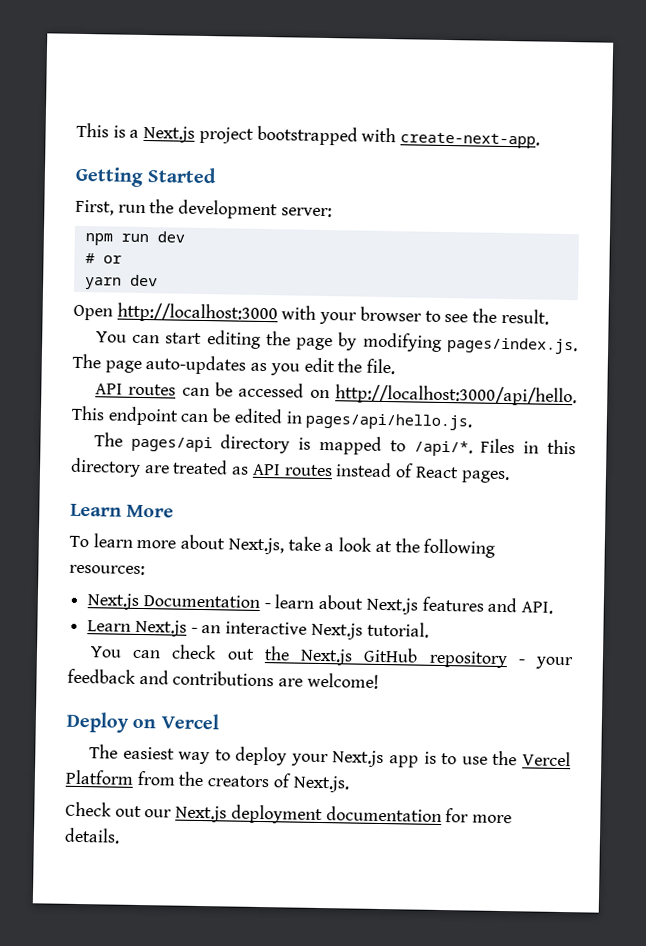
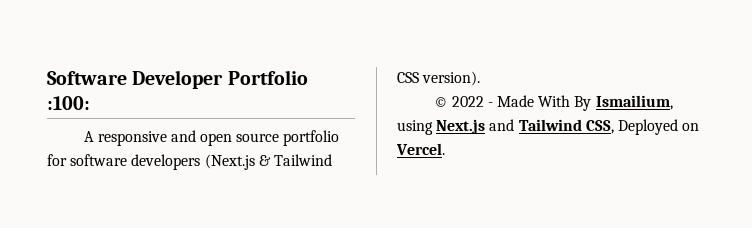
[76,122,541,149] [75,166,218,187] [75,199,332,220] [84,231,185,246] [84,253,122,264] [84,274,158,290] [73,302,549,325] [95,330,578,355] [72,353,396,376] [94,382,577,407] [71,405,473,431] [93,432,576,457] [70,457,510,484] [70,503,175,518] [69,533,496,558] [69,564,145,576] [87,593,554,615] [87,619,429,640] [89,644,574,670] [67,668,379,689] [66,711,219,733] [88,744,571,768] [65,769,349,793] [65,801,513,825] [64,827,120,844] This is a Next.js project bootstrapped with create-next-app. // Getting Started // First, run the development server: // npm run dev // # or // yarn dev // Open http://localhost:3000 with your browser to see the result. // You can start editing the page by modifying pages/index.js. The page auto-updates as you edit the file. // API routes can be accessed on http://localhost:3000/api/hello. This endpoint can be edited in pages/api/hello.js. // The pages/api directory is mapped to /api/*. Files in this directory are treated as API routes instead of React pages. // Learn More // To learn more about Next.js, take a look at the following resources: // Next.js Documentation - learn about Next.js features and API. // Learn Next.js - an interactive Next.js tutorial. // You can check out the Next.js GitHub repository - your feedback and contributions are welcome! // Deploy on Vercel // The easiest way to deploy your Next.js app is to use the Vercel Platform from the creators of Next.js. // Check out our Next.js deployment documentation for more details. -> [47,70,308,89] [47,96,90,110] [83,130,340,146] [47,154,332,170] [397,71,481,86] [433,95,673,111] [397,119,700,135] [396,143,445,155] Software Developer Portfolio :100: // A responsive and open source portfolio for software developers (Next.js & Tailwind CSS version). // © 2022 - Made With By Ismailium, using Next.js and Tailwind CSS, Deployed on Vercel.

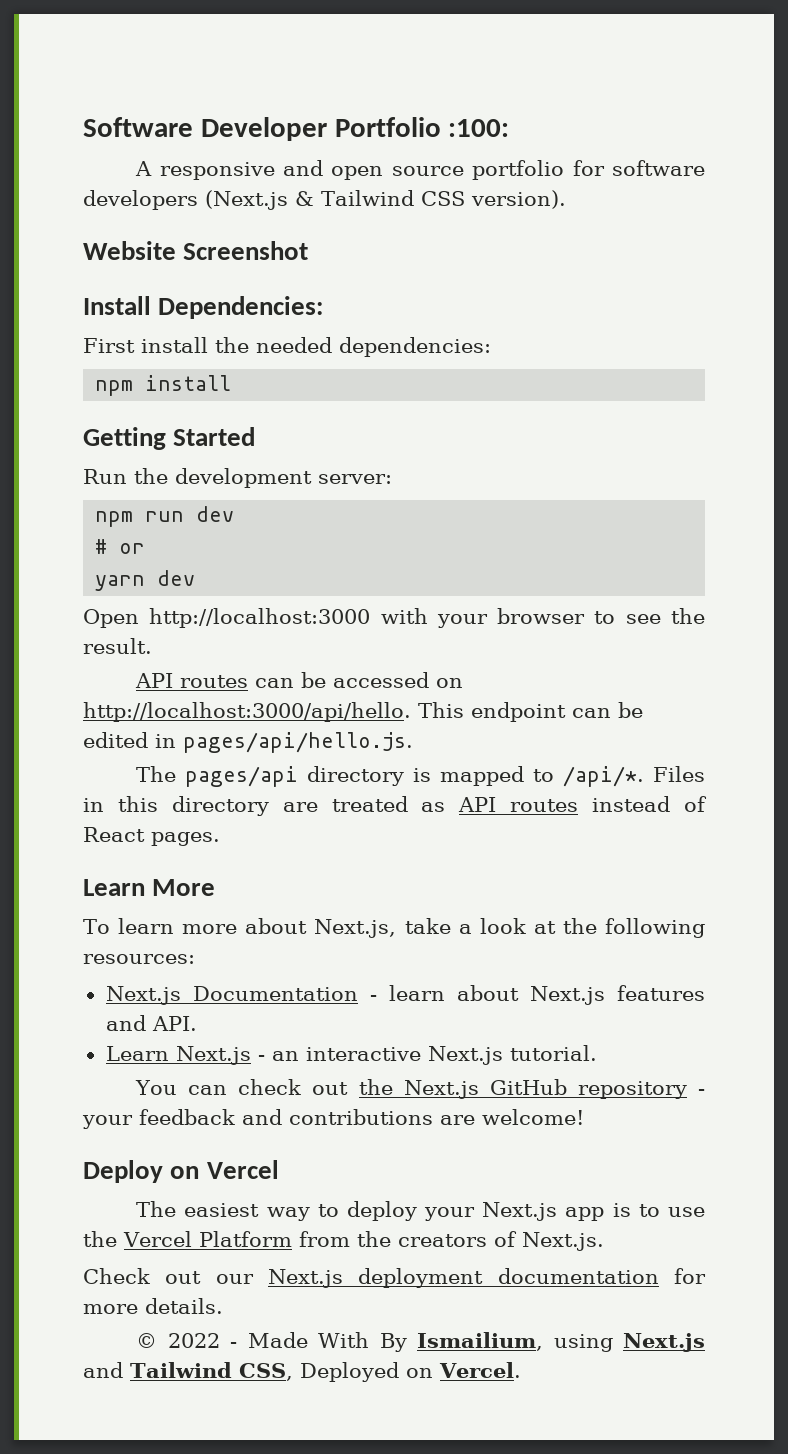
(481, 78) none -> [83,241,309,260] [83,296,324,319] [83,337,491,357] [95,375,232,396] [83,427,256,450] [83,468,392,488] [95,506,235,527] [95,539,146,554] [95,570,196,591] [83,608,705,628] [83,638,152,654] [135,672,464,688] [83,702,643,722] [83,732,413,753] [136,766,705,787] [83,796,708,816] [83,827,220,846] [83,879,216,896] [83,918,705,938] [83,954,195,964] [105,985,705,1005] [105,1015,197,1031] [105,1045,597,1065] [135,1079,706,1099] [82,1109,584,1129] [83,1160,279,1183] [136,1201,705,1221] [83,1231,604,1251] [83,1268,706,1288] [83,1298,223,1314] // Website Screenshot // Install Dependencies: // First install the needed dependencies: // npm install // Getting Started // Run the development server: // npm run dev // # or // yarn dev // Open http://localhost:3000 with your browser to see the result. // API routes can be accessed on http://localhost:3000/api/hello. This endpoint can be edited in pages/api/hello.js. // The pages/api directory is mapped to /api/*. Files in this directory are treated as API routes instead of React pages. // Learn More // To learn more about Next.js, take a look at the following resources: // Next.js Documentation - learn about Next.js features and API. // Learn Next.js - an interactive Next.js tutorial. // You can check out the Next.js GitHub repository - your feedback and contributions are welcome! // Deploy on Vercel // The easiest way to deploy your Next.js app is to use the Vercel Platform from the creators of Next.js. // Check out our Next.js deployment documentation for more details.

